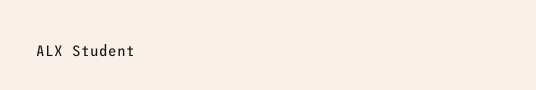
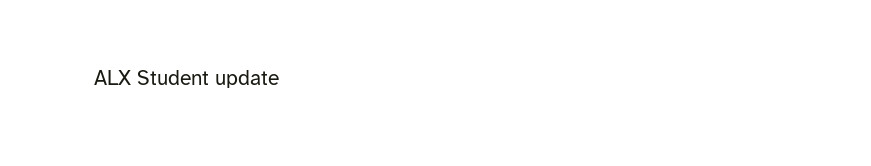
(135, 50) none -> [215,70,279,88] update

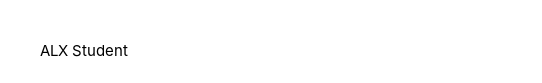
[215,70,279,88] update -> (129, 51) none

